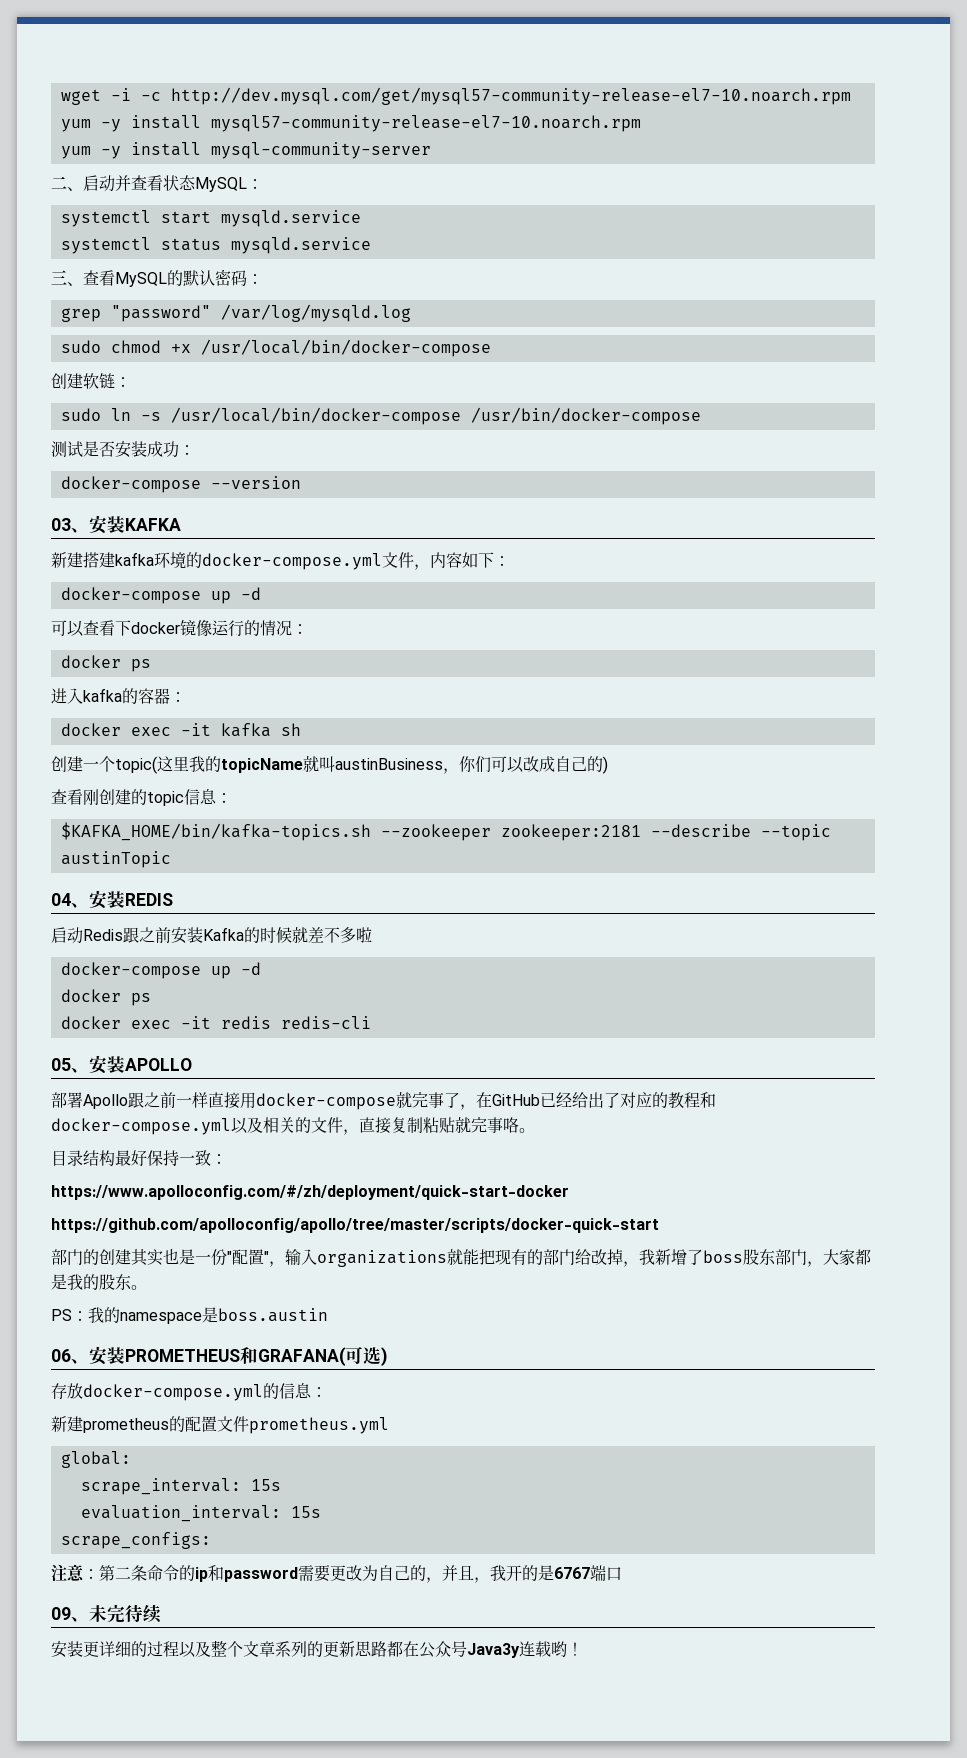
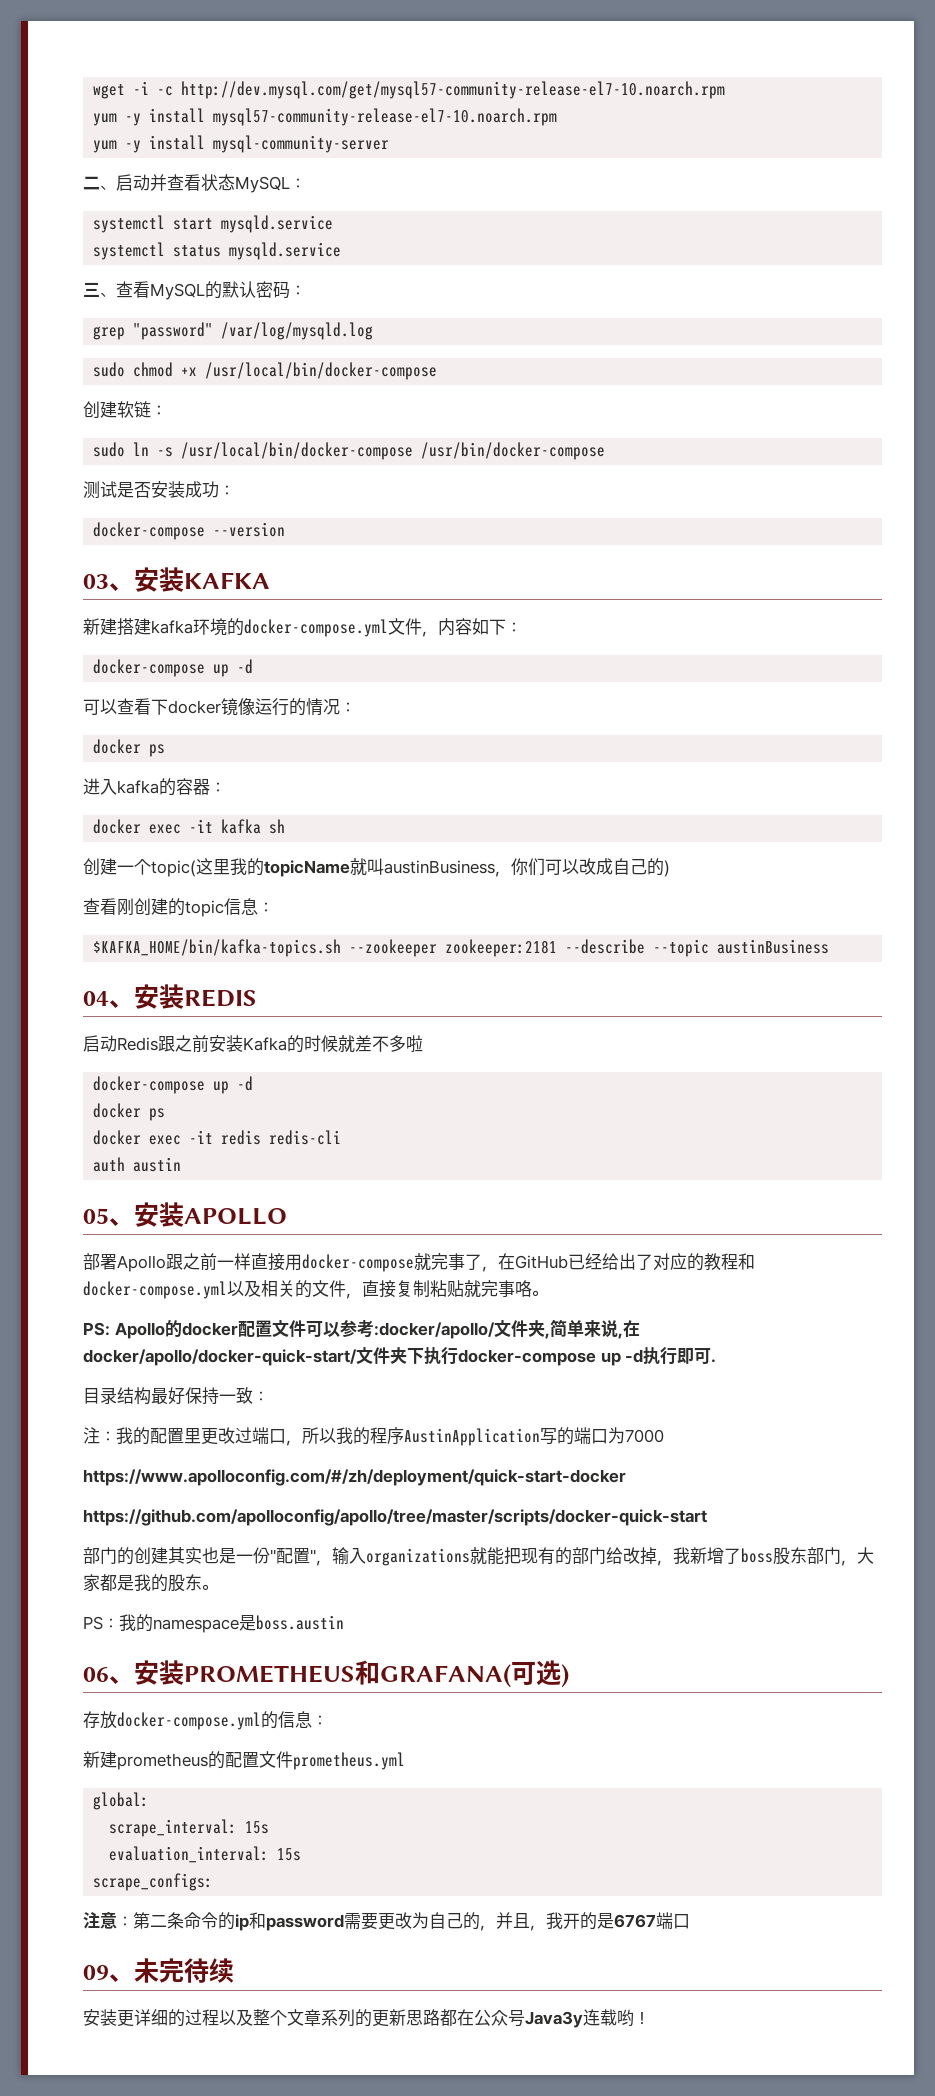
[60,851,171,868] austinTopic -> [717,939,830,954] austinBusiness
(371, 1022) none -> [93,1157,182,1172] // auth austin
(535, 1130) none -> [83,1319,640,1339] [83,1347,717,1366] // PS: Apollo的docker配置文件可以参考:docker/apollo/文件夹,简单来说,在docker/apollo/docker-quick-start/文件夹下执行docker-compose up -d执行即可.
(227, 1159) none -> [83,1427,664,1446] // 注：我的配置里更改过端口，所以我的程序AustinApplication写的端口为7000

